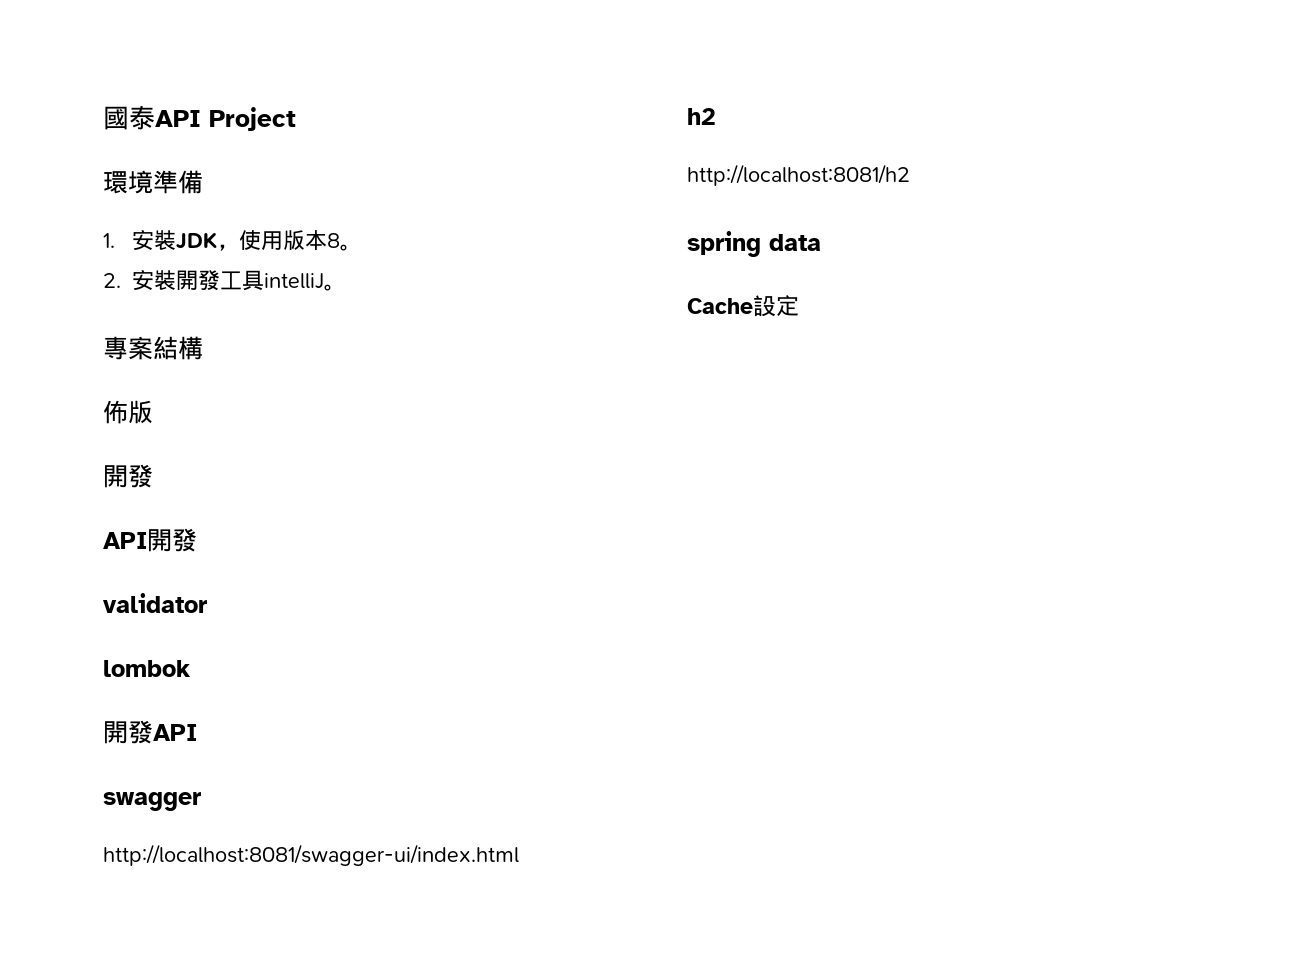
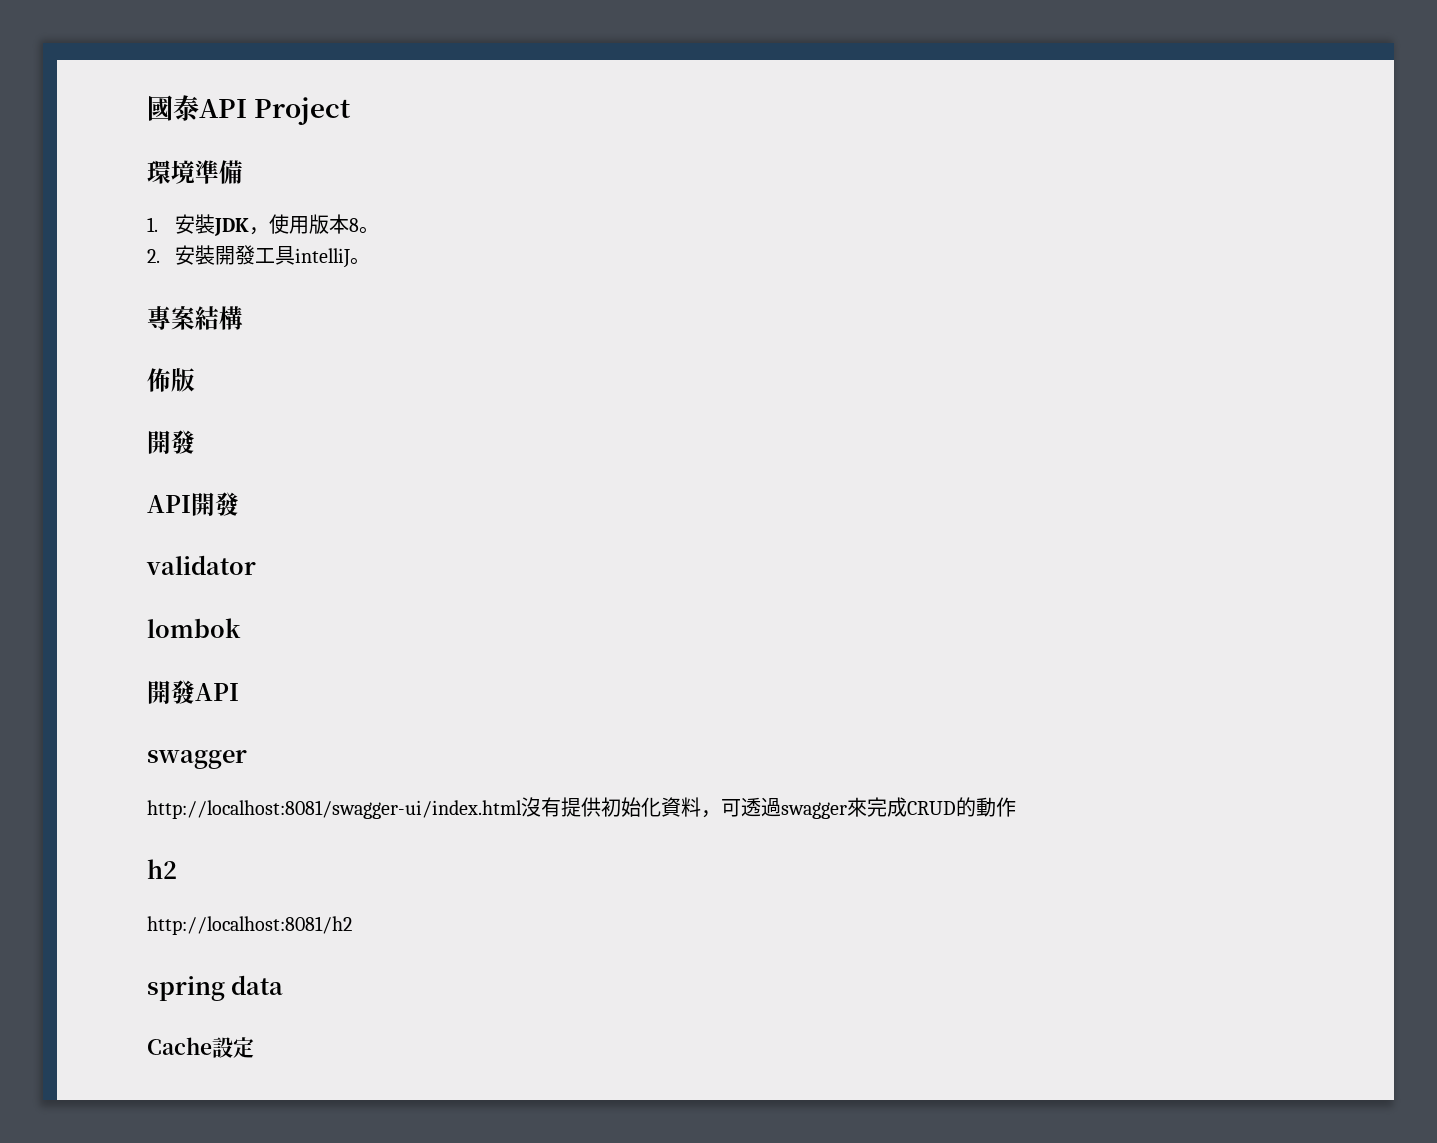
(519, 855) none -> [521,797,1016,819] 沒有提供初始化資料，可透過swagger來完成CRUD的動作

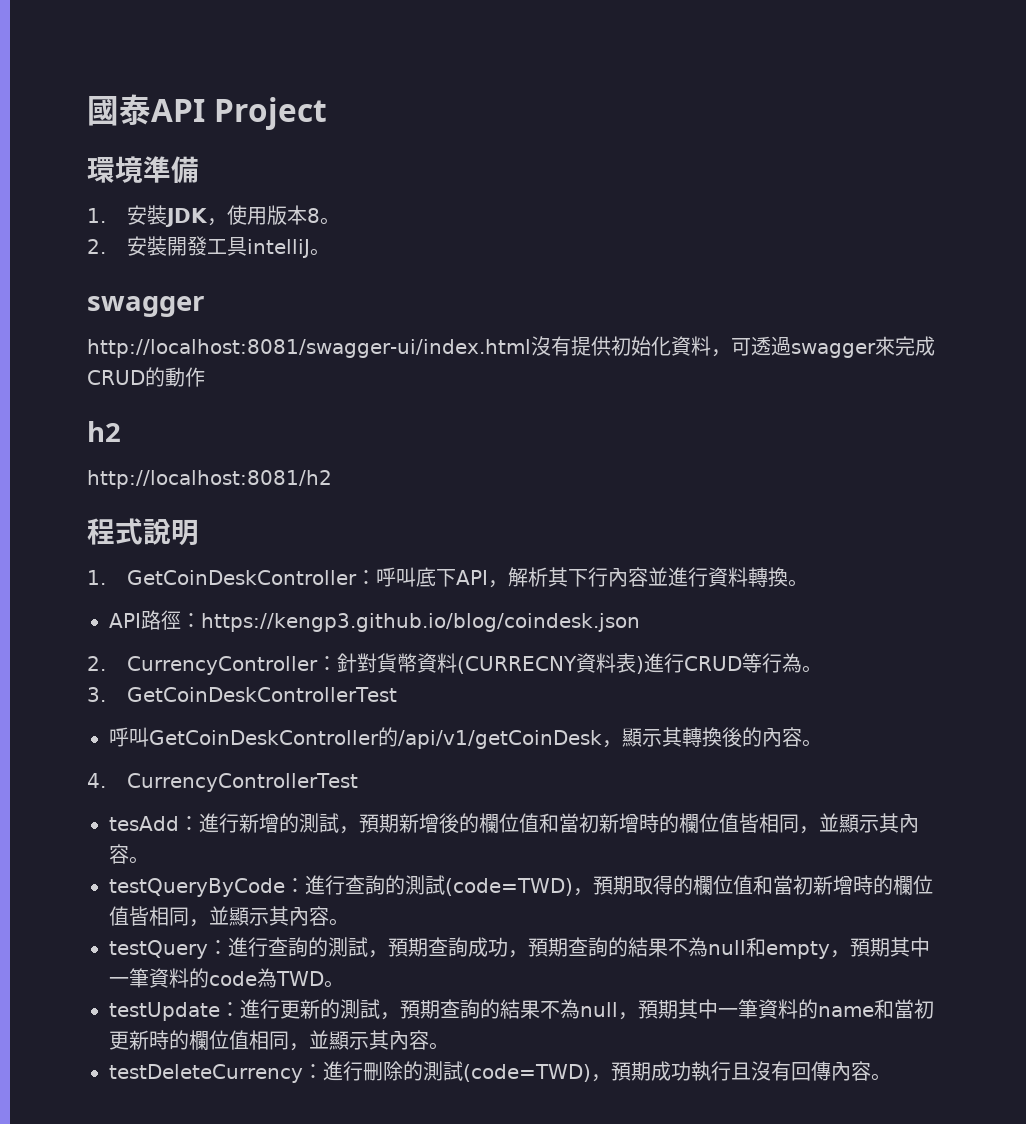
[147,306,243,330] [147,368,195,392] [147,430,195,454] [147,492,239,516] [146,555,256,575] [147,618,241,638] [147,680,239,704] // 專案結構 // 佈版 // 開發 // API開發 // validator // lombok // 開發API -> (330, 252) none
[147,975,284,1001] [147,1037,254,1058] spring data // Cache設定 -> [87,518,199,546] [87,567,808,588] [109,610,640,632] [87,653,822,675] [87,687,398,702] [109,727,822,749] [87,773,359,792] [109,813,919,834] [109,844,149,864] [109,875,933,897] [109,906,349,927] [109,937,930,959] [109,968,344,988] [109,999,934,1021] [109,1030,449,1051] [109,1061,891,1083] 程式說明 // 1. GetCoinDeskController：呼叫底下API，解析其下行內容並進行資料轉換。 // API路徑：https://kengp3.github.io/blog/coindesk.json // 2. CurrencyController：針對貨幣資料(CURRECNY資料表)進行CRUD等行為。 // 3. GetCoinDeskControllerTest // 呼叫GetCoinDeskController的/api/v1/getCoinDesk，顯示其轉換後的內容。 // 4. CurrencyControllerTest // tesAdd：進行新增的測試，預期新增後的欄位值和當初新增時的欄位值皆相同，並顯示其內容。 // testQueryByCode：進行查詢的測試(code=TWD)，預期取得的欄位值和當初新增時的欄位值皆相同，並顯示其內容。 // testQuery：進行查詢的測試，預期查詢成功，預期查詢的結果不為null和empty，預期其中一筆資料的code為TWD。 // testUpdate：進行更新的測試，預期查詢的結果不為null，預期其中一筆資料的name和當初更新時的欄位值相同，並顯示其內容。 // testDeleteCurrency：進行刪除的測試(code=TWD)，預期成功執行且沒有回傳內容。

